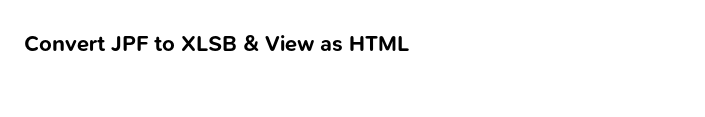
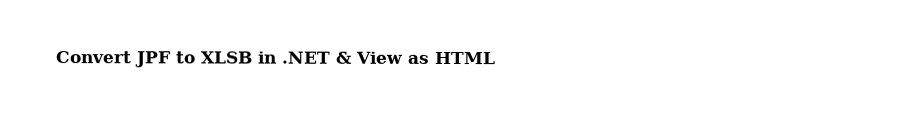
(237, 43) none -> [257,51,331,64] in .NET

